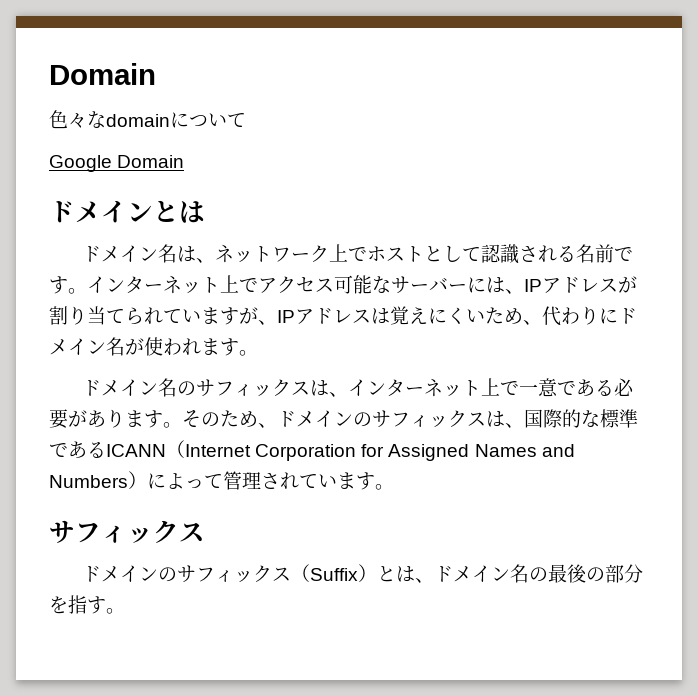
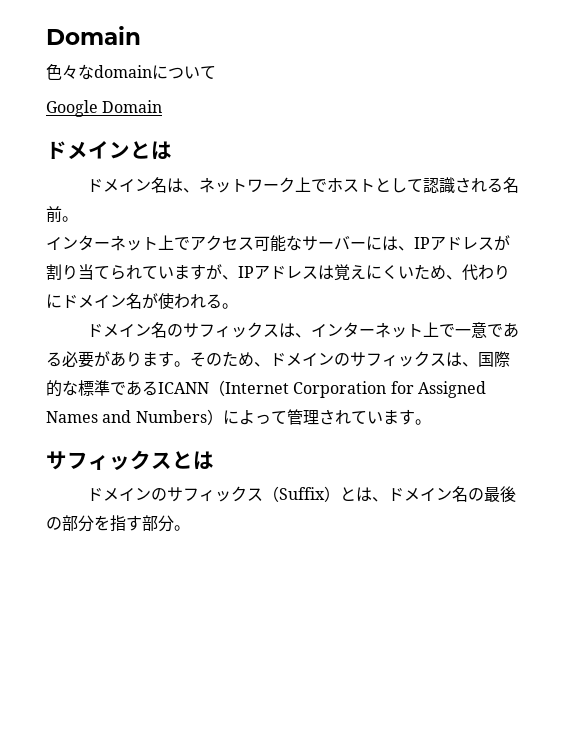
[613,247,633,261] [49,276,87,294] です。 -> [62,216,78,222] 。 //
[201,338,239,356] ます -> [206,294,222,309] る
(205, 532) none -> [172,451,214,470] とは
(106, 605) none -> [142,515,174,532] 部分

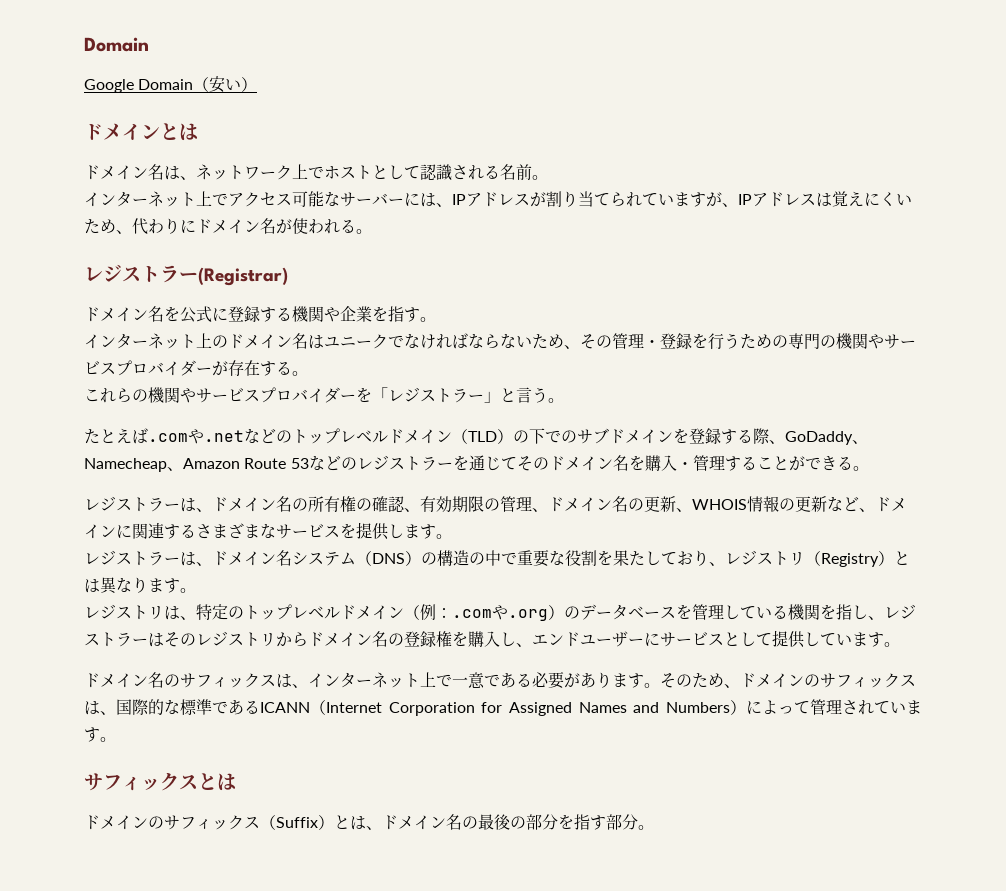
[46,26,141,45] [46,64,216,80] Domain // 色々なdomainについて -> [84,37,149,52] Domain
(163, 106) none -> [193,76,258,93] （安い）
(238, 306) none -> [84,264,288,286] [84,306,436,323] [84,333,916,350] [84,360,308,376] [84,387,564,403] [84,428,868,445] [84,455,869,472] [84,496,907,513] [84,522,452,540] [84,550,910,567] [84,577,196,594] [84,604,916,621] [84,630,900,648] // レジストラー(Registrar) // ドメイン名を公式に登録する機関や企業を指す。 // インターネット上のドメイン名はユニークでなければならないため、その管理・登録を行うための専門の機関やサービスプロバイダーが存在する。 // これらの機関やサービスプロバイダーを「レジストラー」と言う。 // たとえば.comや.netなどのトップレベルドメイン（TLD）の下でのサブドメインを登録する際、GoDaddy、Namecheap、Amazon Route 53などのレジストラーを通じてそのドメイン名を購入・管理することができる。 // レジストラーは、ドメイン名の所有権の確認、有効期限の管理、ドメイン名の更新、WHOIS情報の更新など、ドメインに関連するさまざまなサービスを提供します。 // レジストラーは、ドメイン名システム（DNS）の構造の中で重要な役割を果たしており、レジストリ（Registry）とは異なります。 // レジストリは、特定のトップレベルドメイン（例：.comや.org）のデータベースを管理している機関を指し、レジストラーはそのレジストリからドメイン名の登録権を購入し、エンドユーザーにサービスとして提供しています。

